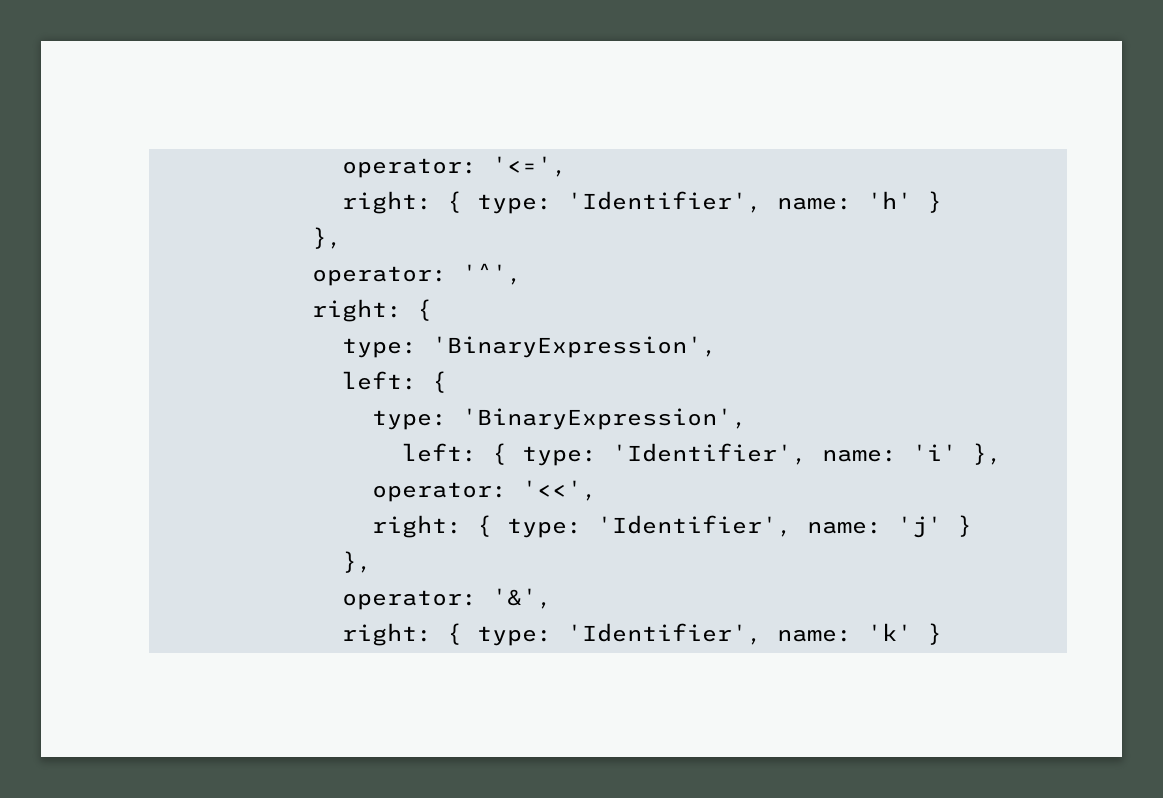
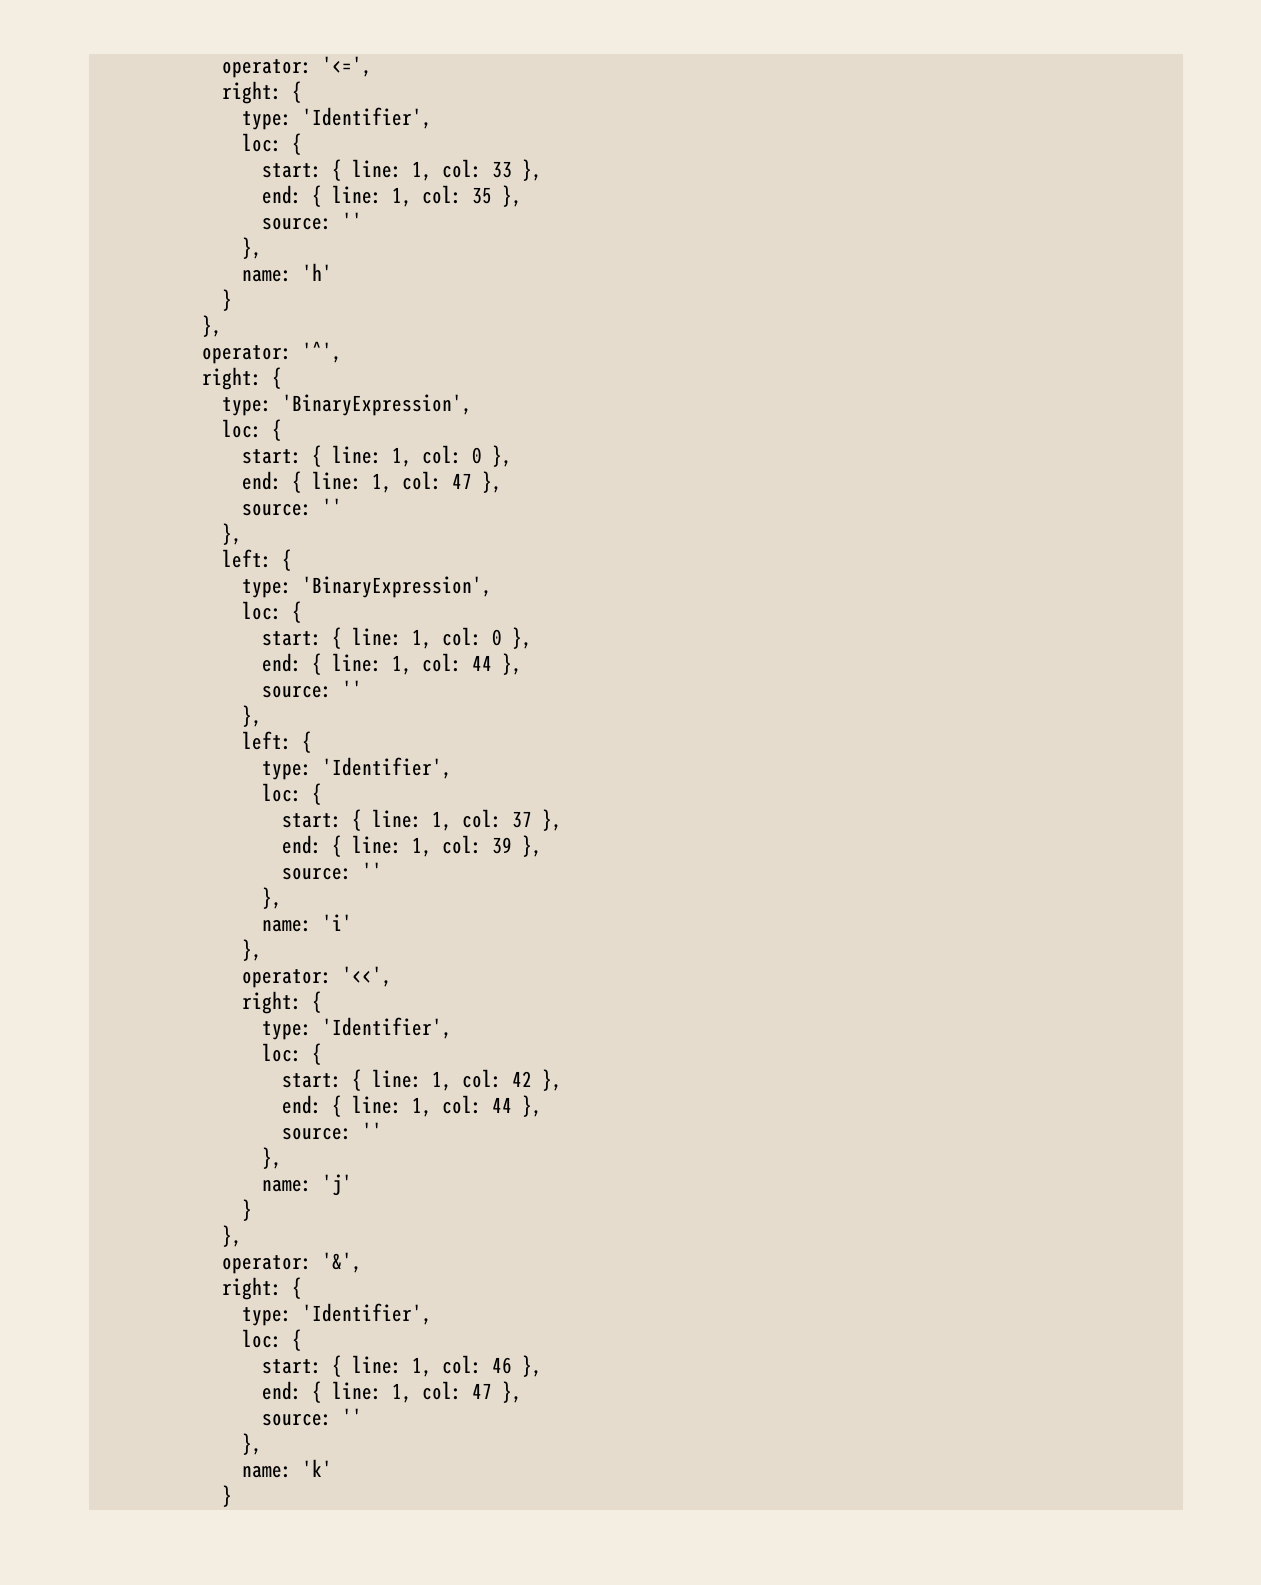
[477,191,763,214] type: 'Identifier', -> [241,107,432,130] [241,133,302,155] [261,159,542,181] [261,185,522,207] [261,212,362,230] [241,237,262,259] // type: 'Identifier', // loc: { // start: { line: 1, col: 33 }, // end: { line: 1, col: 35 }, // source: '' // }, //
(913, 200) none -> (332, 272) //
[342,371,448,393] [372,408,748,430] [402,443,808,466] left: { // type: 'BinaryExpression', // left: { type: 'Identifier', -> [221,419,282,441] [241,445,512,467] [241,471,502,493] [241,498,342,516] [221,523,242,545] [221,549,292,571] [241,576,492,598] [241,601,302,623] [261,627,532,649] [261,653,522,675] [261,680,362,698] [241,705,262,727] [241,731,312,753] [261,757,452,780] [261,783,322,805] [281,809,562,831] [281,835,542,857] [281,862,382,880] [261,887,282,909] loc: { // start: { line: 1, col: 0 }, // end: { line: 1, col: 47 }, // source: '' // }, // left: { // type: 'BinaryExpression', // loc: { // start: { line: 1, col: 0 }, // end: { line: 1, col: 44 }, // source: '' // }, // left: { // type: 'Identifier', // loc: { // start: { line: 1, col: 37 }, // end: { line: 1, col: 39 }, // source: '' // }, //
(958, 452) none -> (352, 922) //
[507,515,793,538] type: 'Identifier', -> [261,1017,452,1040] [261,1043,322,1065] [281,1069,562,1091] [281,1095,542,1117] [281,1122,382,1140] [261,1147,282,1169] // type: 'Identifier', // loc: { // start: { line: 1, col: 42 }, // end: { line: 1, col: 44 }, // source: '' // }, //
(943, 527) none -> (352, 1185) //
[477,623,763,646] type: 'Identifier', -> [241,1303,432,1326] [241,1329,302,1351] [261,1355,542,1377] [261,1381,522,1403] [261,1408,362,1426] [241,1433,262,1455] // type: 'Identifier', // loc: { // start: { line: 1, col: 46 }, // end: { line: 1, col: 47 }, // source: '' // }, //
(913, 632) none -> (332, 1468) //

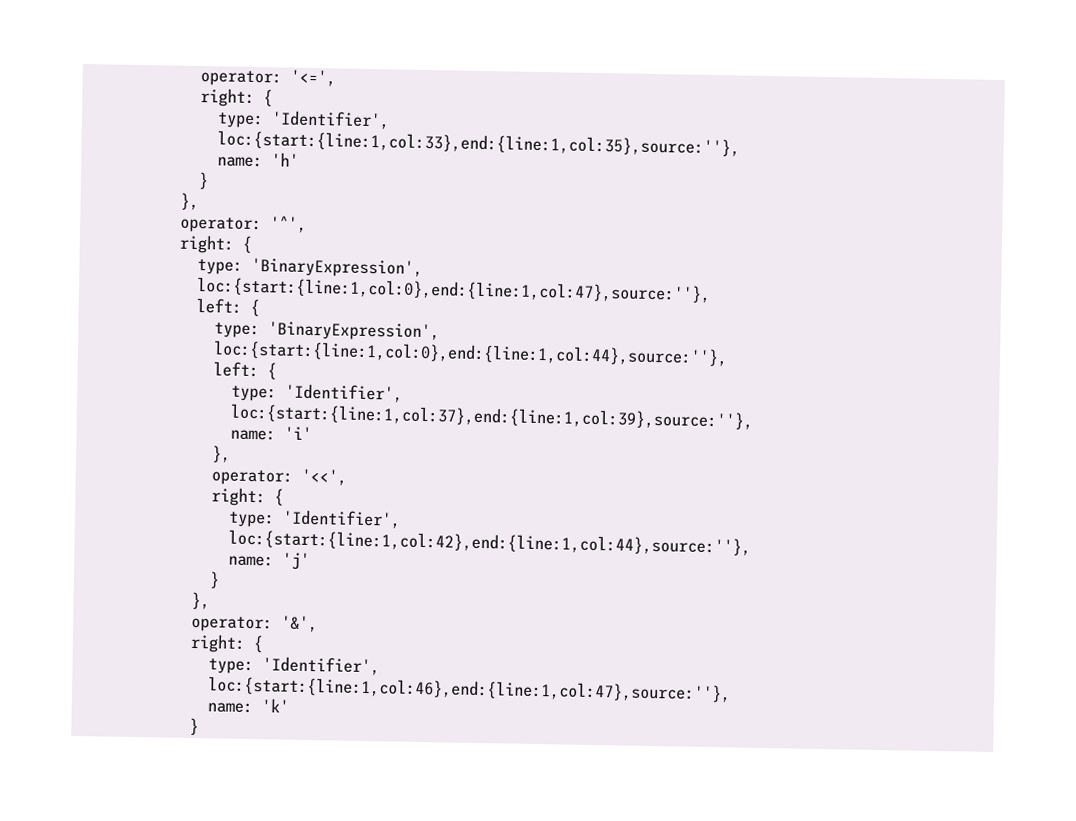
[241,133,302,155] [261,159,542,181] [261,185,522,207] [261,212,362,230] [241,237,262,259] loc: { // start: { line: 1, col: 33 }, // end: { line: 1, col: 35 }, // source: '' // }, -> [217,130,741,157] loc:{start:{line:1,col:33},end:{line:1,col:35},source:''},
[221,419,282,441] [241,445,512,467] [241,471,502,493] [241,498,342,516] [221,523,242,545] [221,549,292,571] [241,576,492,598] [241,601,302,623] [261,627,532,649] [261,653,522,675] [261,680,362,698] [241,705,262,727] [241,731,312,753] [261,757,452,780] [261,783,322,805] [281,809,562,831] [281,835,542,857] [281,862,382,880] [261,887,282,909] loc: { // start: { line: 1, col: 0 }, // end: { line: 1, col: 47 }, // source: '' // }, // left: { // type: 'BinaryExpression', // loc: { // start: { line: 1, col: 0 }, // end: { line: 1, col: 44 }, // source: '' // }, // left: { // type: 'Identifier', // loc: { // start: { line: 1, col: 37 }, // end: { line: 1, col: 39 }, // source: '' // }, -> [196,277,712,304] [196,298,261,317] [214,321,441,342] [213,340,729,367] [213,361,278,380] [231,383,404,403] [230,403,754,430] loc:{start:{line:1,col:0},end:{line:1,col:47},source:''}, // left: { // type: 'BinaryExpression', // loc:{start:{line:1,col:0},end:{line:1,col:44},source:''}, // left: { // type: 'Identifier', // loc:{start:{line:1,col:37},end:{line:1,col:39},source:''},
[261,1043,322,1065] [281,1069,562,1091] [281,1095,542,1117] [281,1122,382,1140] [261,1147,282,1169] loc: { // start: { line: 1, col: 42 }, // end: { line: 1, col: 44 }, // source: '' // }, -> [228,529,752,556] loc:{start:{line:1,col:42},end:{line:1,col:44},source:''},
[241,1329,302,1351] [261,1355,542,1377] [261,1381,522,1403] [261,1408,362,1426] [241,1433,262,1455] loc: { // start: { line: 1, col: 46 }, // end: { line: 1, col: 47 }, // source: '' // }, -> [208,676,732,703] loc:{start:{line:1,col:46},end:{line:1,col:47},source:''},

